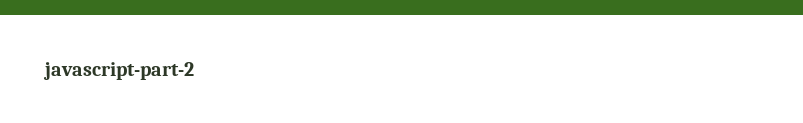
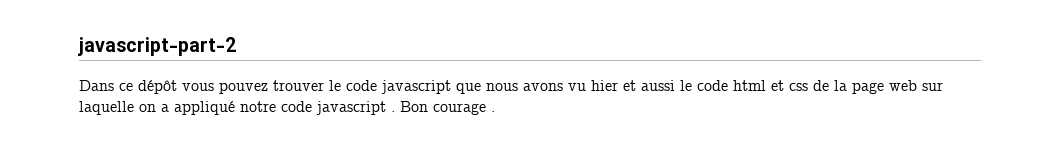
(194, 71) none -> [79,80,943,94] [79,101,495,115] // Dans ce dépôt vous pouvez trouver le code javascript que nous avons vu hier et aussi le code html et css de la page web sur laquelle on a appliqué notre code javascript . Bon courage .

